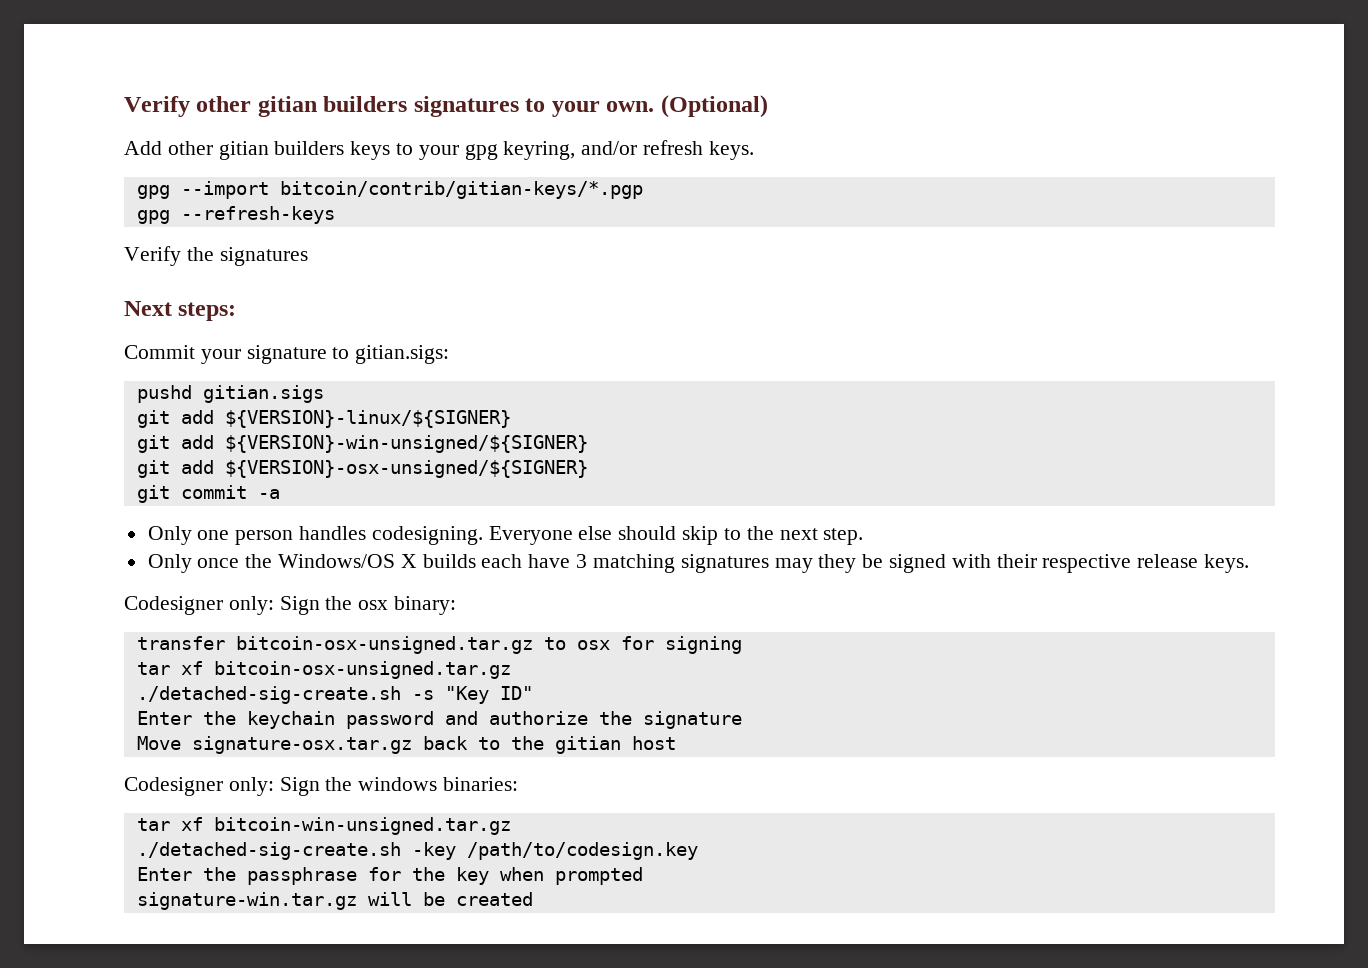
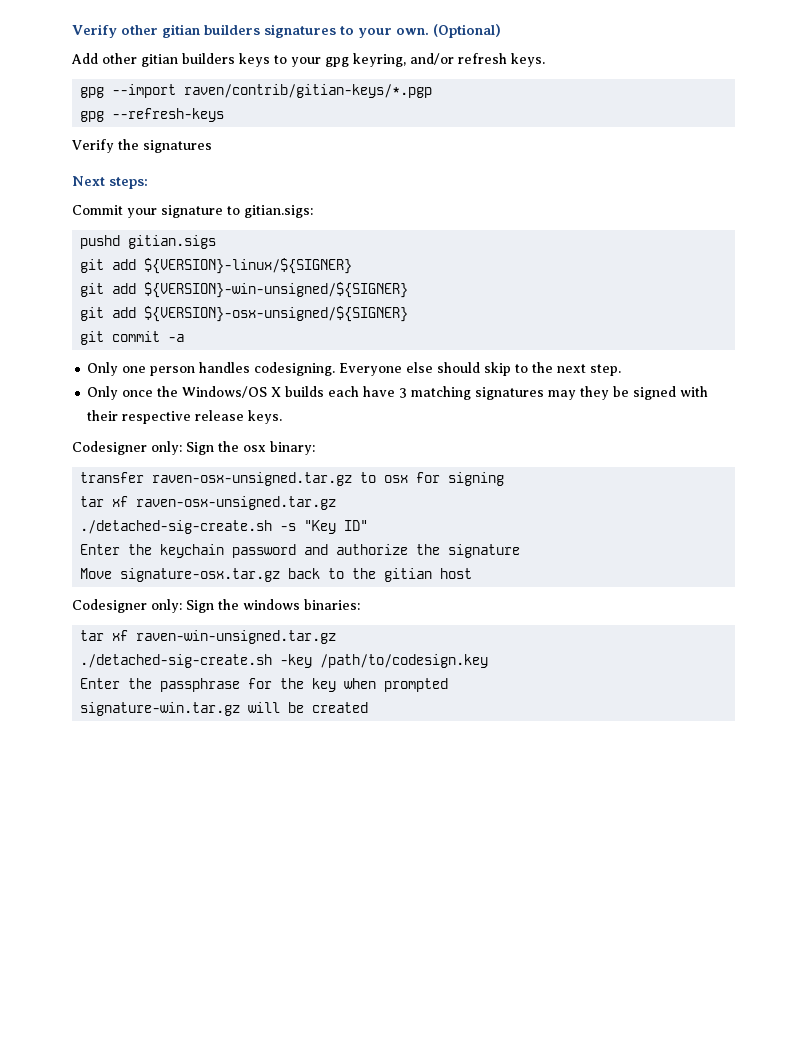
[279,181,643,199] bitcoin/contrib/gitian-keys/*.pgp -> [184,84,433,98] raven/contrib/gitian-keys/*.pgp
[235,636,533,654] bitcoin-osx-unsigned.tar.gz -> [152,472,353,486] raven-osx-unsigned.tar.gz
[213,661,511,679] bitcoin-osx-unsigned.tar.gz -> [136,496,337,510] raven-osx-unsigned.tar.gz
[213,817,511,835] bitcoin-win-unsigned.tar.gz -> [136,630,337,644] raven-win-unsigned.tar.gz

